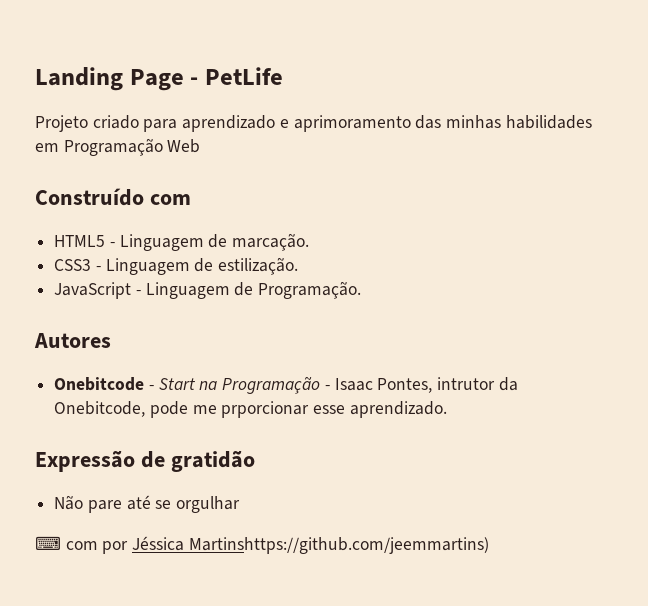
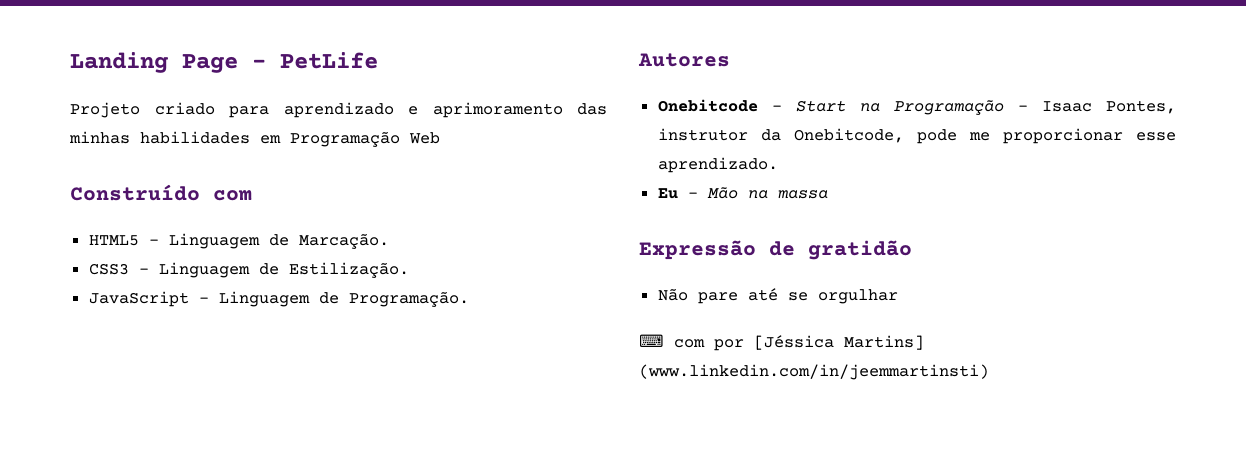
[232,233,310,251] marcação. -> [298,233,389,249] Marcação.
[218,257,299,275] estilização. -> [288,262,409,278] Estilização.
[437,377,496,390] intrutor -> [657,128,748,141] instrutor
[221,401,310,418] prporcionar -> [1002,128,1123,144] proporcionar
(447, 409) none -> [657,187,828,199] // Eu - Mão na massa
[132,536,489,554] Jéssica Martinshttps://github.com/jeemmartins) -> [754,335,924,350] [639,364,989,380] [Jéssica Martins] (www.linkedin.com/in/jeemmartinsti)

